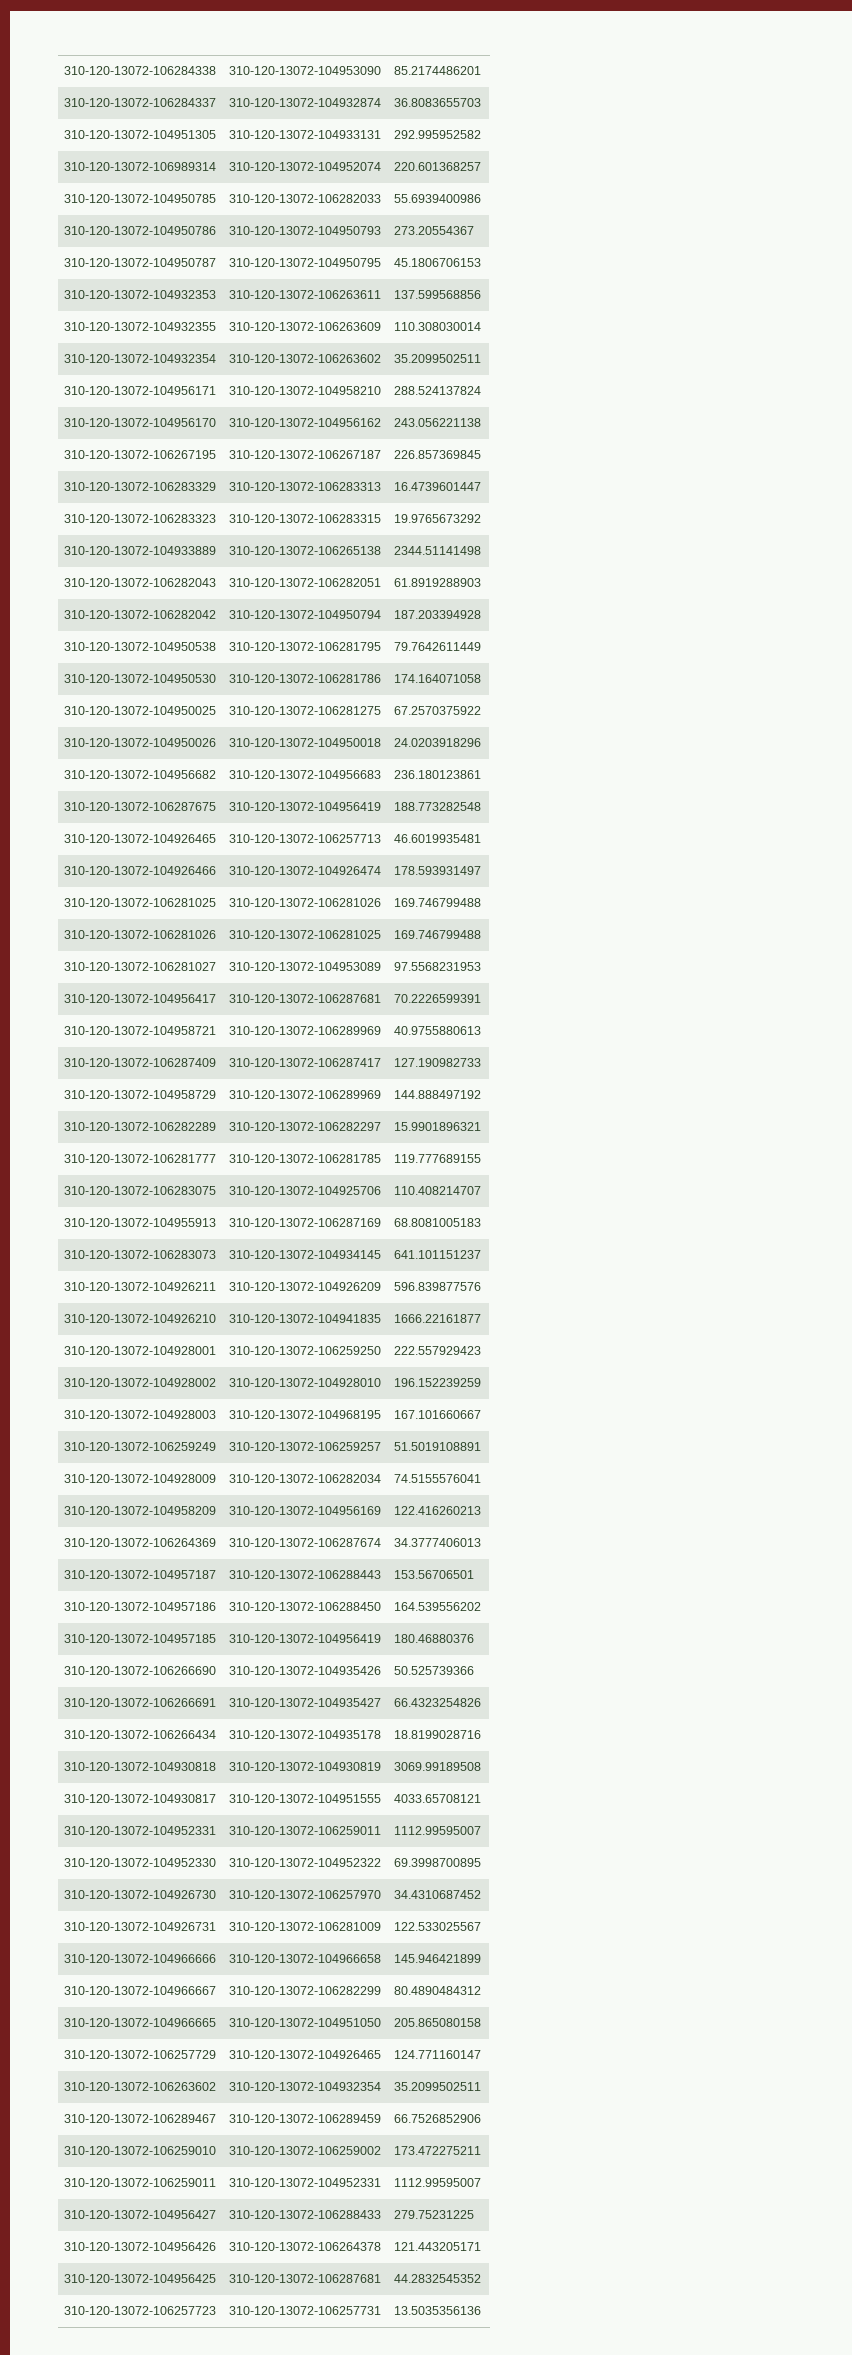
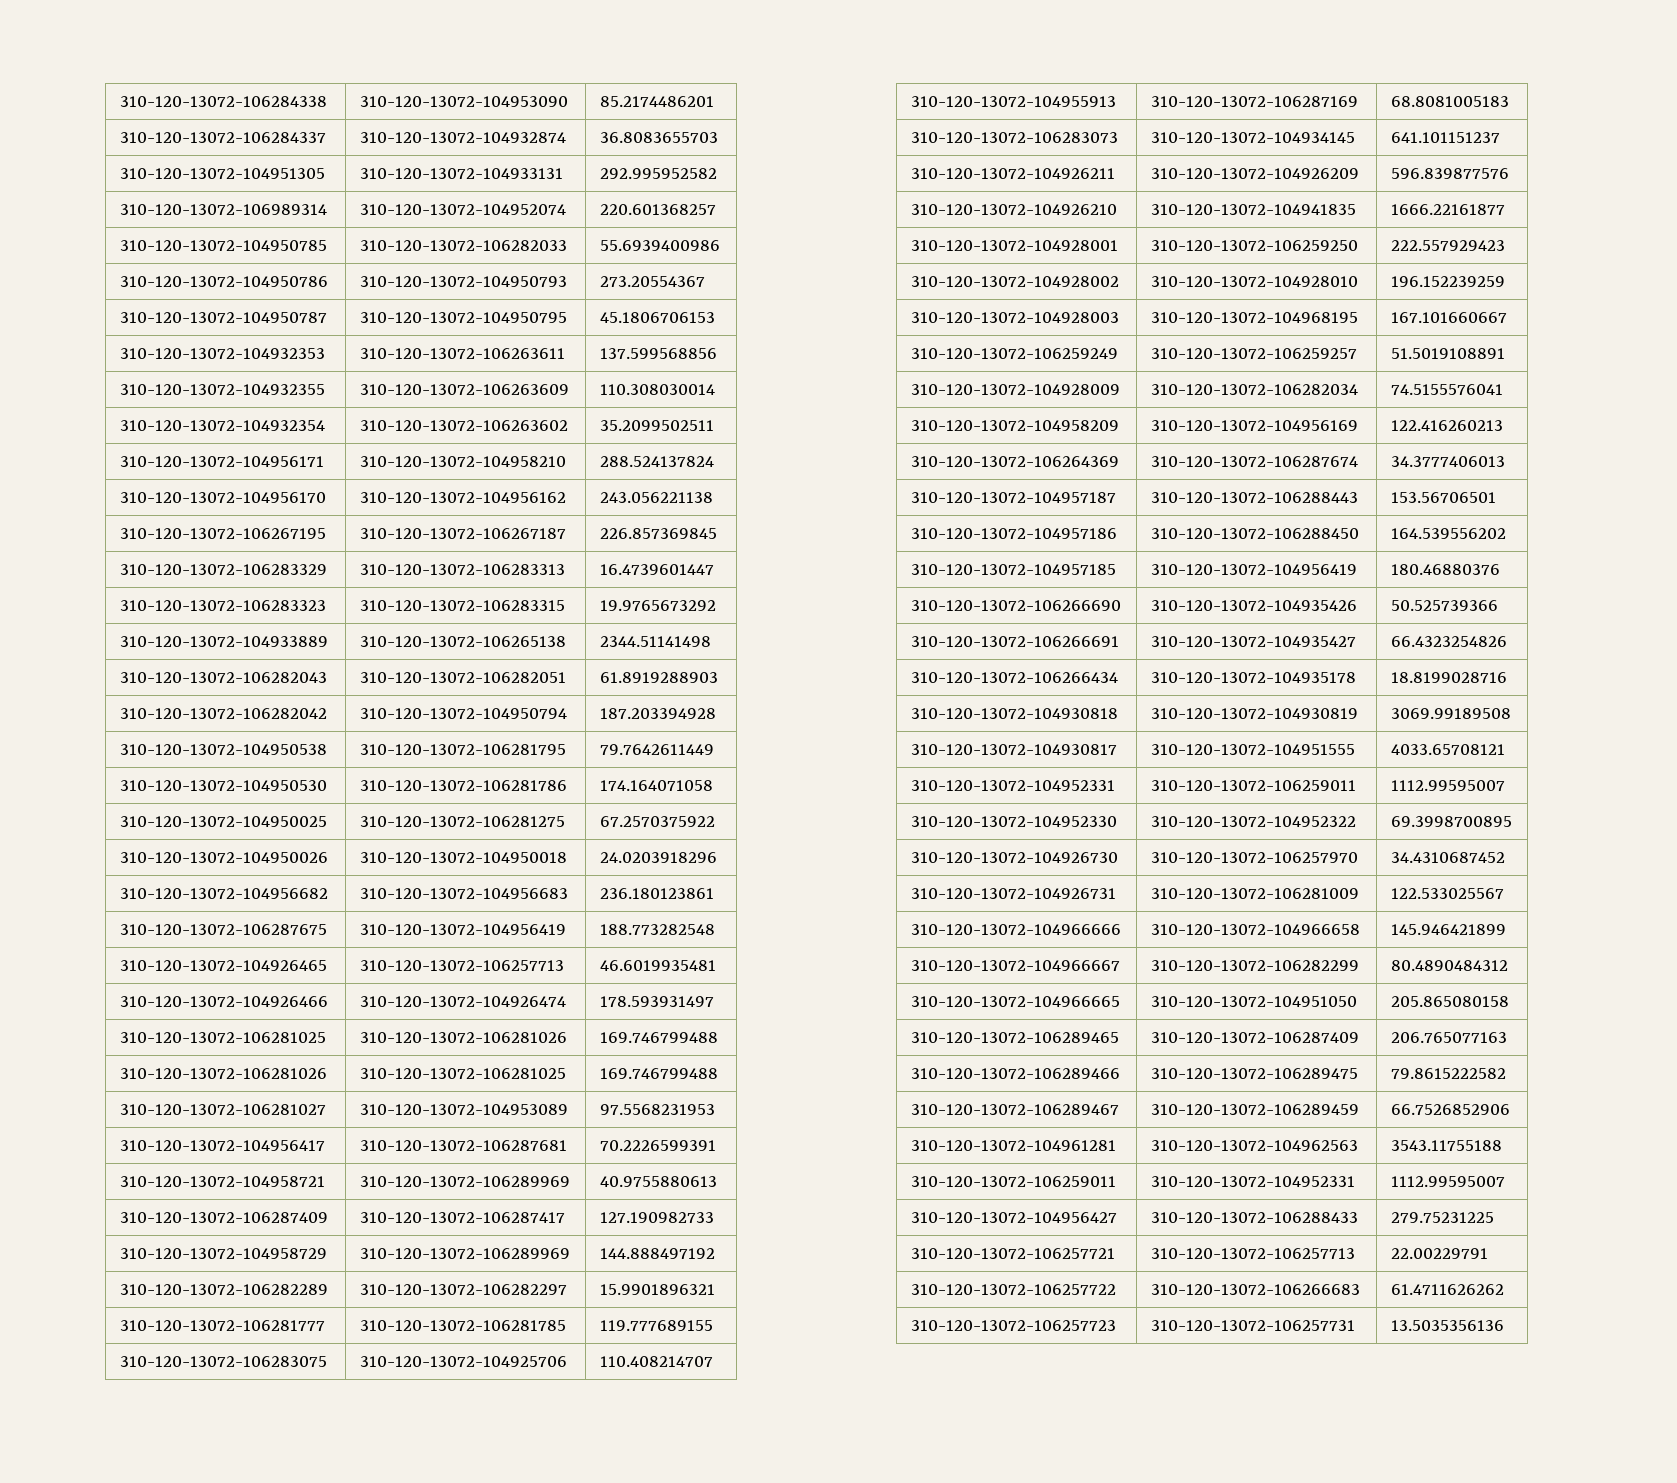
[64,2050,217,2059] [229,2050,382,2059] [394,2050,482,2059] [64,2082,217,2091] [229,2082,382,2091] [394,2082,482,2091] 310-120-13072-106257729 | 310-120-13072-104926465 | 124.771160147 // 310-120-13072-106263602 | 310-120-13072-104932354 | 35.2099502511 -> [910,1032,1119,1043] [1150,1032,1359,1043] [1390,1032,1507,1043] [910,1068,1120,1079] [1150,1068,1358,1079] [1390,1068,1506,1079] 310-120-13072-106289465 | 310-120-13072-106287409 | 206.765077163 // 310-120-13072-106289466 | 310-120-13072-106289475 | 79.8615222582
[64,2146,217,2155] [229,2146,382,2155] [394,2146,482,2155] 310-120-13072-106259010 | 310-120-13072-106259002 | 173.472275211 -> [910,1140,1116,1151] [1150,1140,1358,1151] [1390,1140,1502,1151] 310-120-13072-104961281 | 310-120-13072-104962563 | 3543.11755188
[64,2242,217,2251] [229,2242,382,2251] [394,2242,482,2251] [64,2274,217,2283] [229,2274,382,2283] [394,2274,482,2283] 310-120-13072-104956426 | 310-120-13072-106264378 | 121.443205171 // 310-120-13072-104956425 | 310-120-13072-106287681 | 44.2832545352 -> [910,1248,1115,1259] [1150,1248,1355,1259] [1390,1248,1488,1259] [910,1284,1116,1295] [1150,1284,1360,1295] [1390,1284,1504,1295] 310-120-13072-106257721 | 310-120-13072-106257713 | 22.00229791 // 310-120-13072-106257722 | 310-120-13072-106266683 | 61.4711626262

